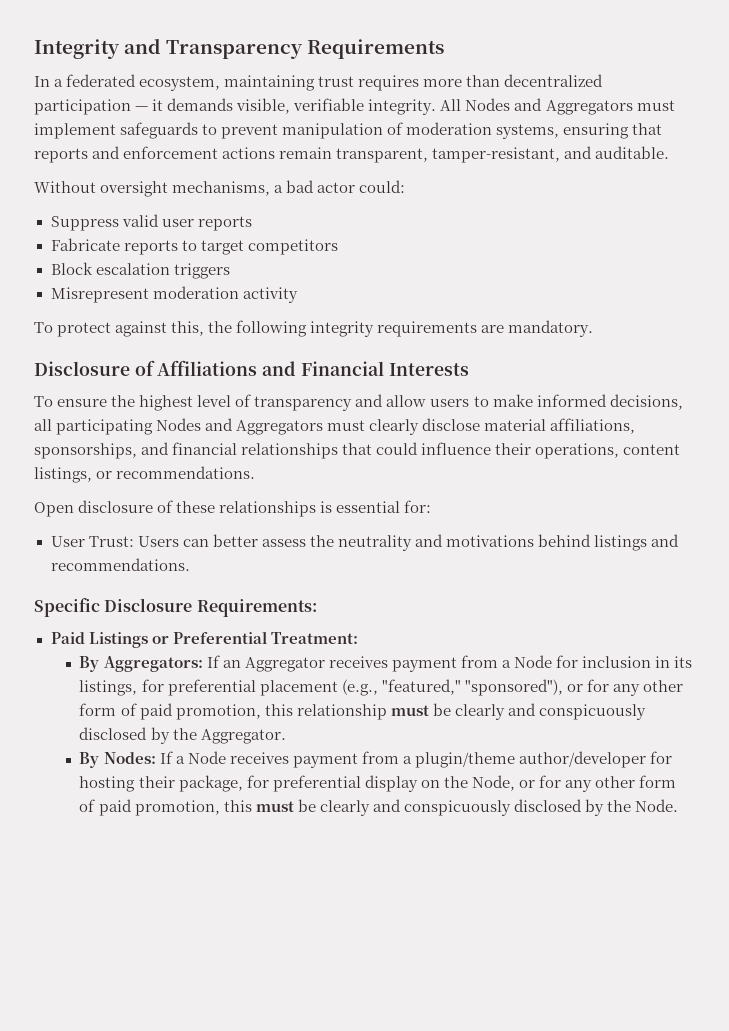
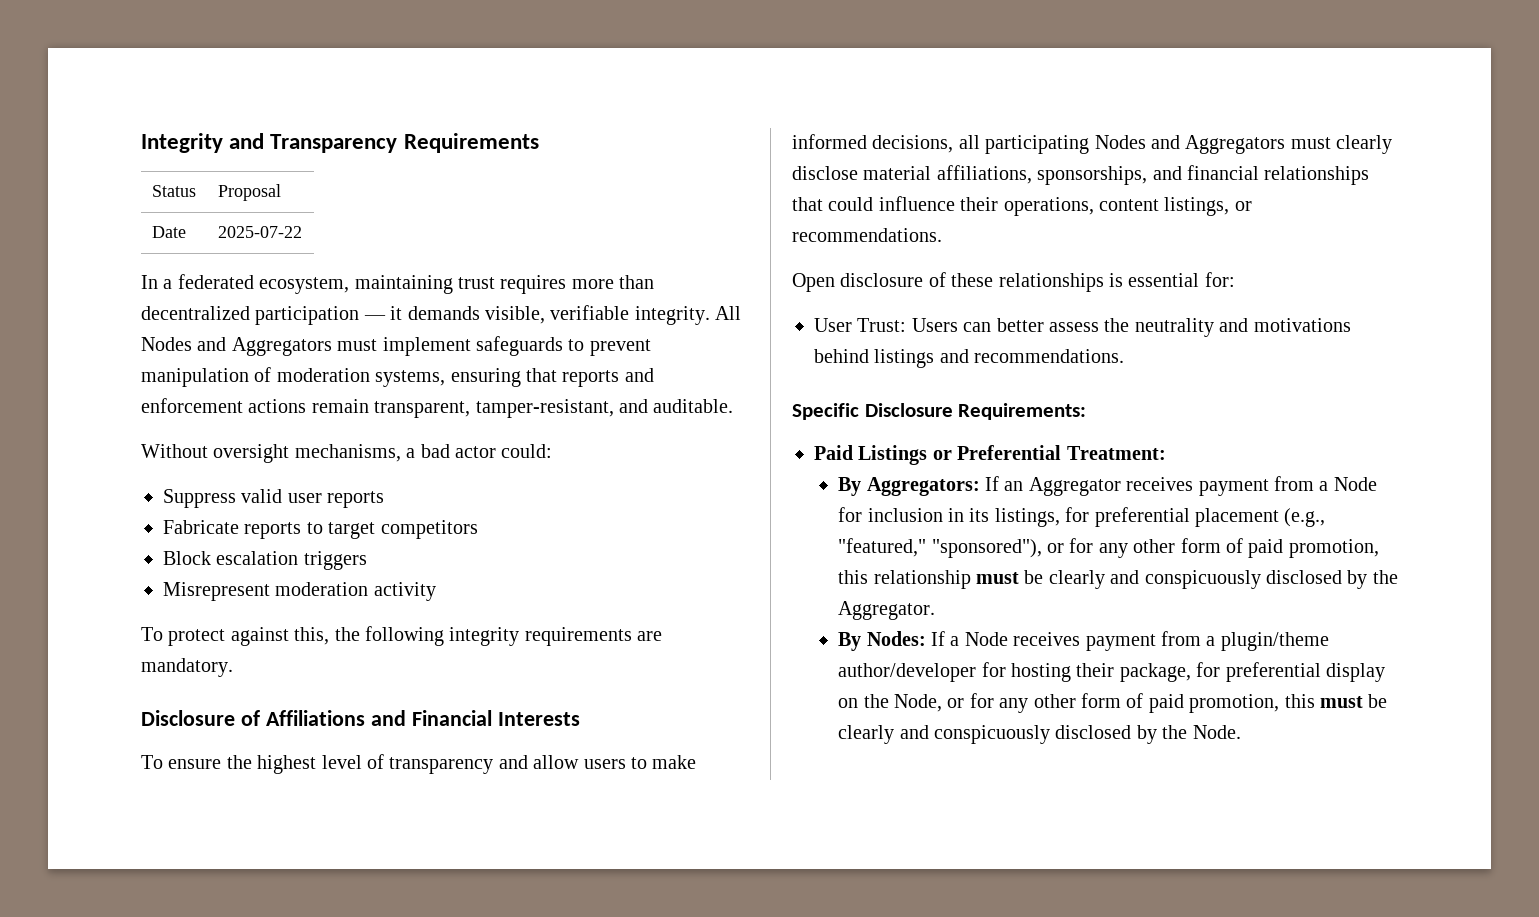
(445, 49) none -> [151,185,196,197] [217,184,281,201] [151,226,186,238] [217,226,302,238] // Status | Proposal // Date | 2025-07-22

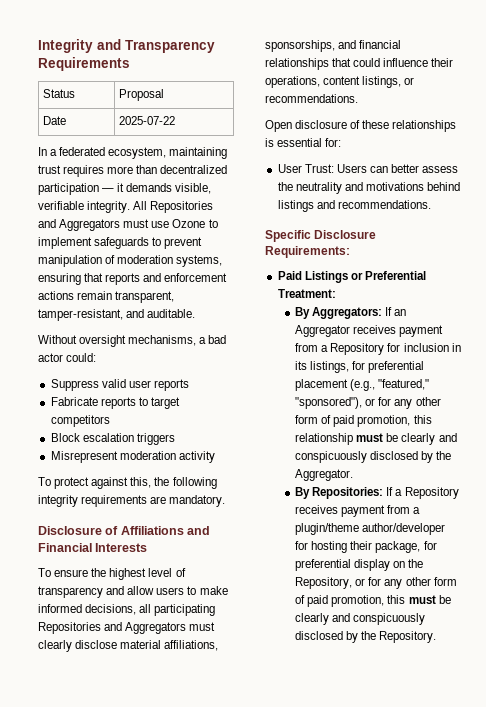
[141,337,378,356] Nodes and Aggregators must -> [150,201,214,213] [38,219,218,231] Repositories and Aggregators must use Ozone to
[1094,135,1146,149] Nodes -> [38,622,101,634] Repositories
[1333,477,1377,491] Node -> [330,343,385,355] Repository
[866,631,926,646] Nodes: -> [312,487,384,499] Repositories:
[964,632,1008,646] Node -> [404,487,459,499] Repository
[894,694,943,712] Node, -> [295,577,353,589] Repository,
[1192,725,1241,739] Node. -> [379,631,437,643] Repository.

